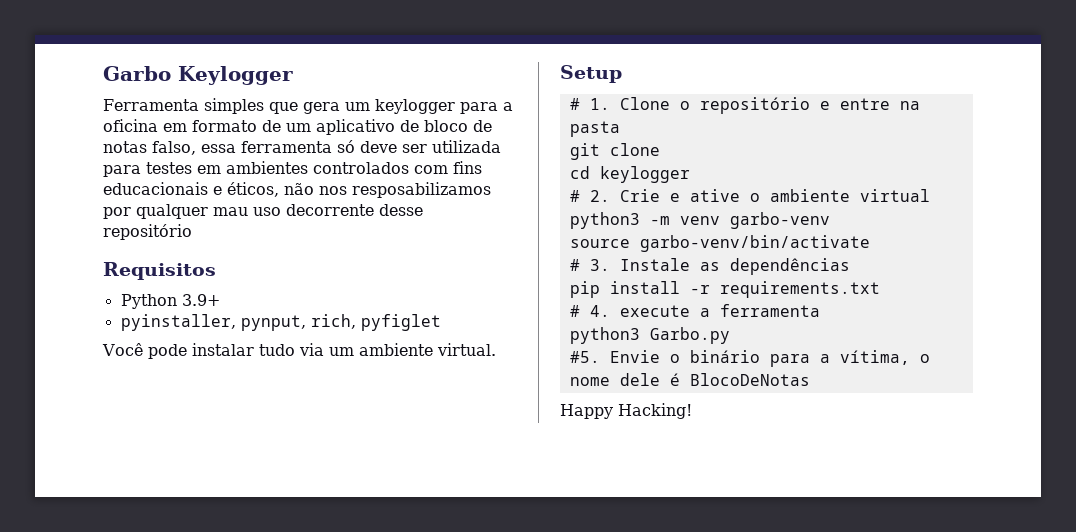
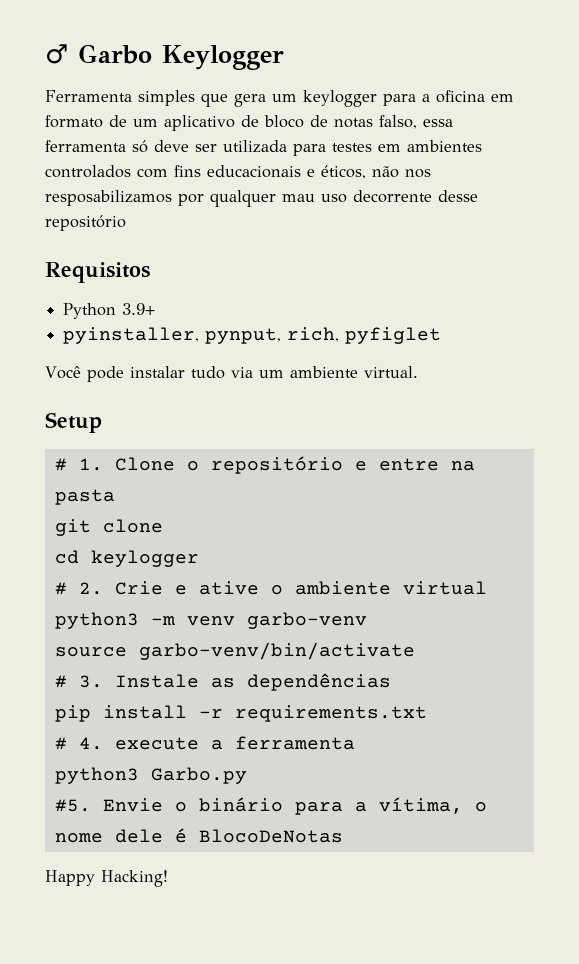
(103, 73) none -> [45,44,68,64] ♂

